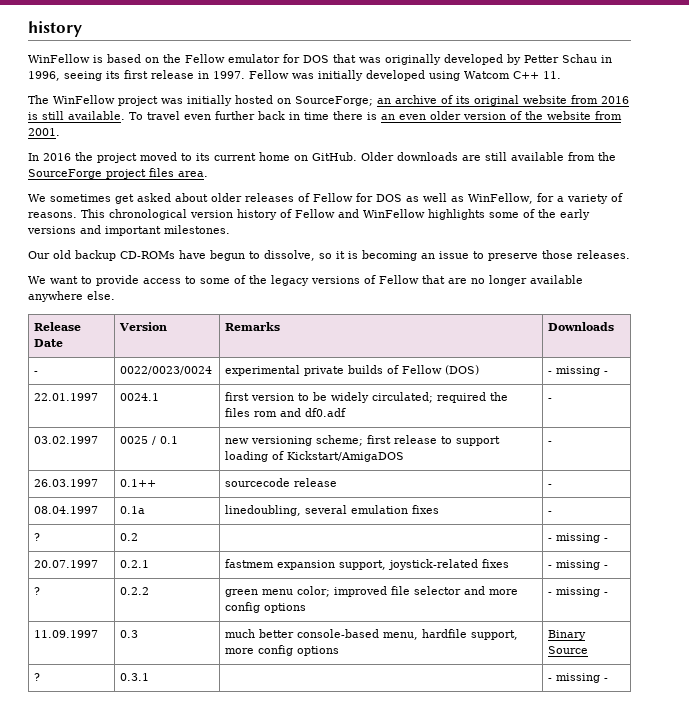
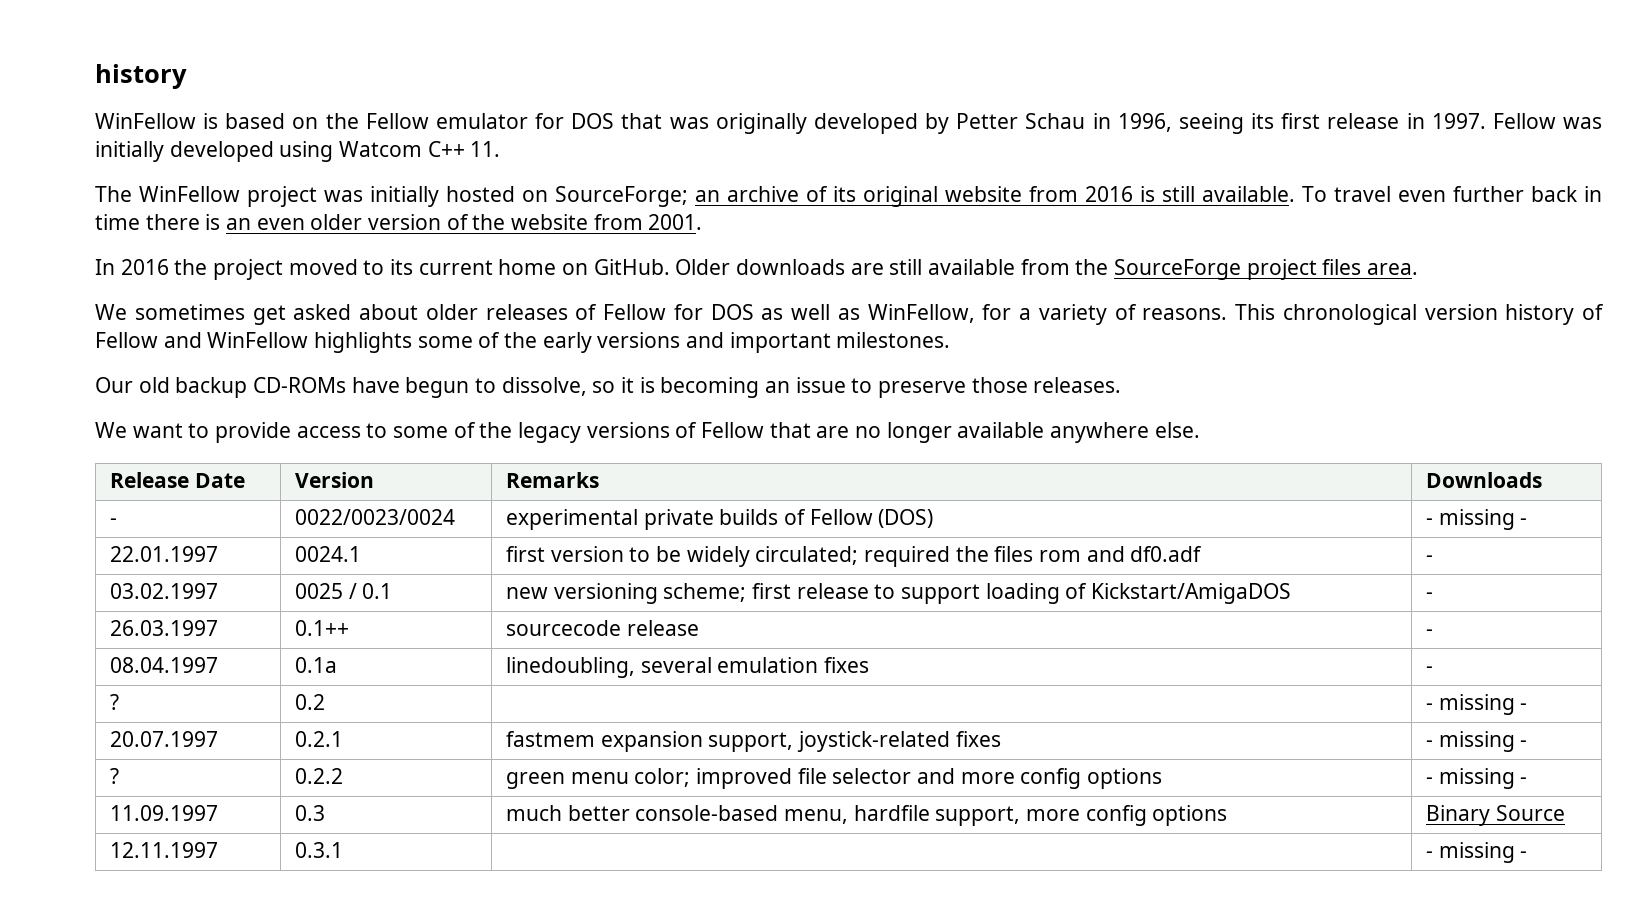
[34,673,41,681] ? -> [109,842,218,858] 12.11.1997

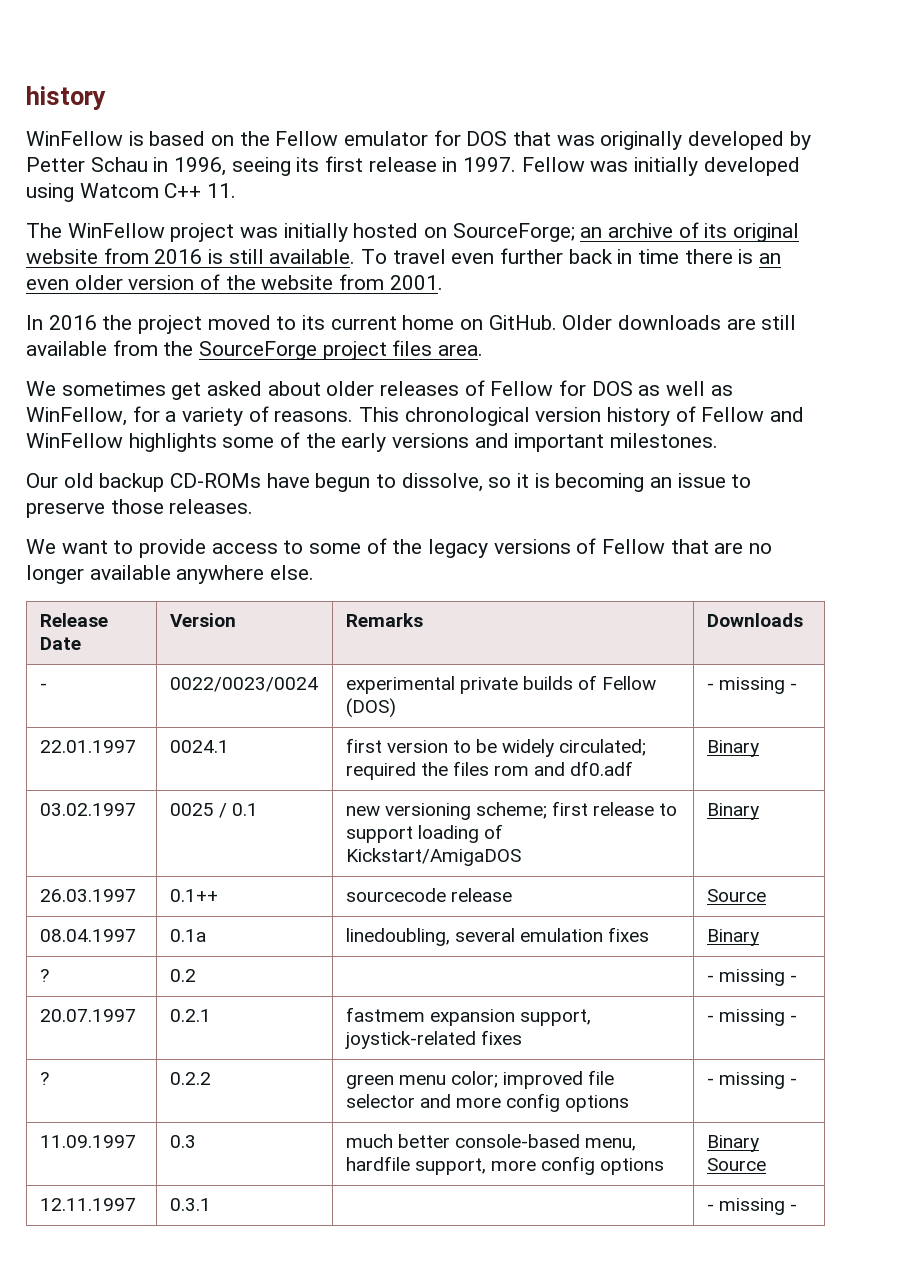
[1425,555,1433,562] - -> [706,740,759,757] Binary
[1425,592,1433,599] - -> [706,803,759,820] Binary
[1425,629,1433,636] - -> [706,889,766,902] Source
[1425,666,1433,673] - -> [706,929,759,946] Binary

